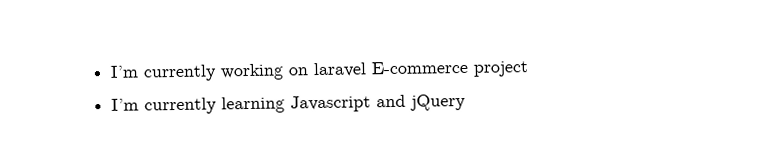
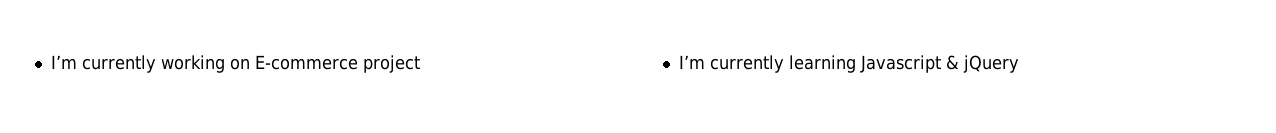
[313,62,367,78] laravel -> (250, 64) none
[376,94,407,108] and -> [945,55,959,70] &

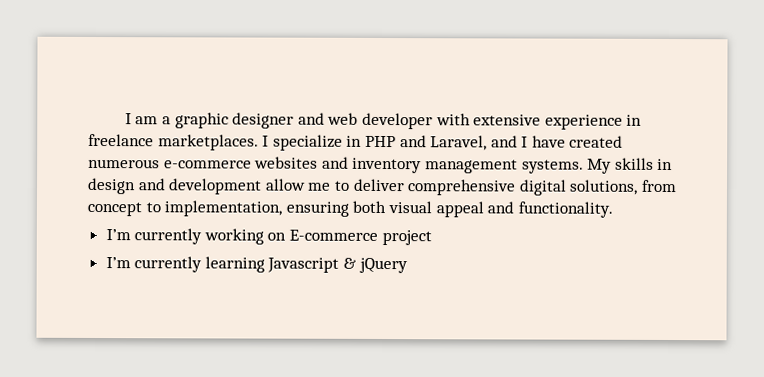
(50, 62) none -> [124,112,643,130] [88,133,624,151] [88,156,674,174] [87,177,677,196] [87,200,613,218] I am a graphic designer and web developer with extensive experience in freelance marketplaces. I specialize in PHP and Laravel, and I have created numerous e-commerce websites and inventory management systems. My skills in design and development allow me to deliver comprehensive digital solutions, from concept to implementation, ensuring both visual appeal and functionality. //

